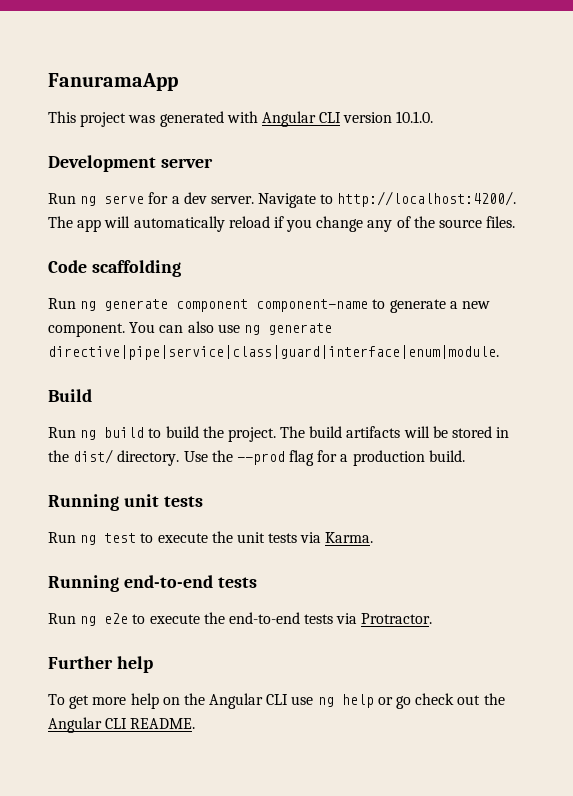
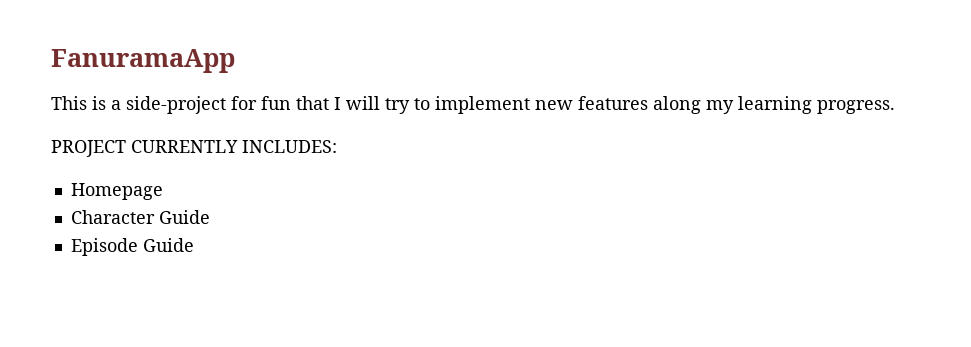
[80,111,434,127] [48,155,213,172] [48,191,517,208] [48,216,516,232] [48,260,181,277] [48,298,490,313] [48,321,332,337] [48,345,499,360] [48,389,92,402] [48,426,510,442] [48,449,465,466] [48,494,203,511] [48,531,374,545] [48,575,257,592] [48,612,433,626] [48,656,153,673] [48,693,505,709] [48,717,196,733] project was generated with Angular CLI version 10.1.0. // Development server // Run ng serve for a dev server. Navigate to http://localhost:4200/. The app will automatically reload if you change any of the source files. // Code scaffolding // Run ng generate component component-name to generate a new component. You can also use ng generate directive|pipe|service|class|guard|interface|enum|module. // Build // Run ng build to build the project. The build artifacts will be stored in the dist/ directory. Use the --prod flag for a production build. // Running unit tests // Run ng test to execute the unit tests via Karma. // Running end-to-end tests // Run ng e2e to execute the end-to-end tests via Protractor. // Further help // To get more help on the Angular CLI use ng help or go check out the Angular CLI README. -> [92,96,895,114] [51,140,337,157] [70,183,163,200] [70,210,210,224] [70,238,194,256] is a side-project for fun that I will try to implement new features along my learning progress. // PROJECT CURRENTLY INCLUDES: // Homepage // Character Guide // Episode Guide

